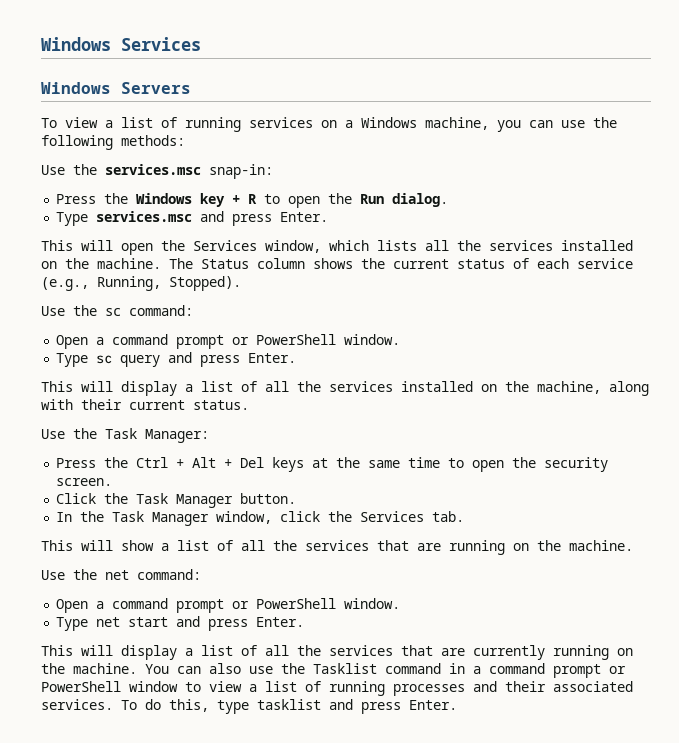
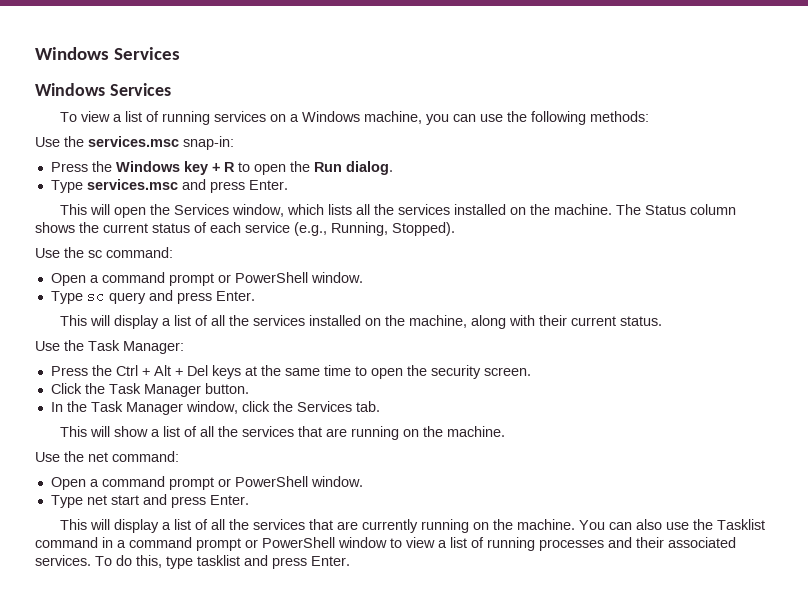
[121,82,191,94] Servers -> [109,83,171,96] Services

